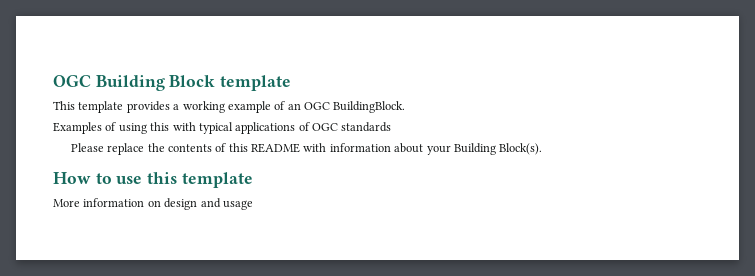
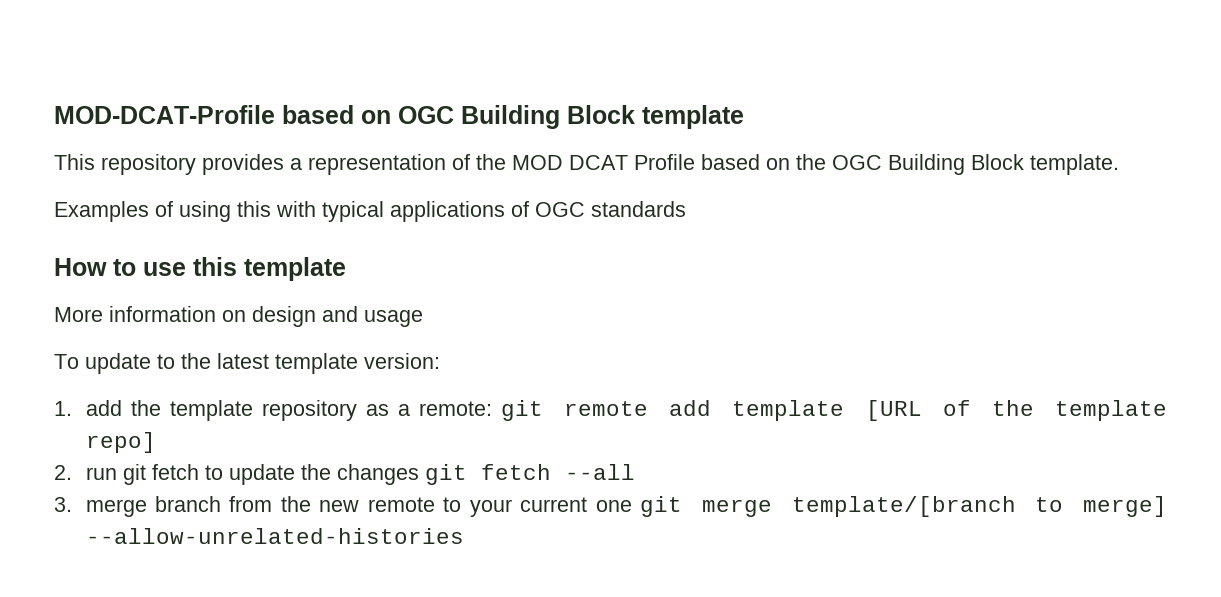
(53, 81) none -> [54,105,391,124] MOD-DCAT-Profile based on
[78,101,124,113] template -> [101,154,196,175] repository
[182,101,406,113] working example of an OGC BuildingBlock. -> [308,154,1119,175] representation of the MOD DCAT Profile based on the OGC Building Block template.
[70,143,543,155] // Please replace the contents of this README with information about your Building Block(s). -> (686, 209) none
(253, 205) none -> [54,353,440,374] [54,400,1167,421] [85,432,156,453] [54,464,635,485] [54,496,1168,517] [85,528,464,544] // To update to the latest template version: // 1. add the template repository as a remote: git remote add template [URL of the template repo] // 2. run git fetch to update the changes git fetch --all // 3. merge branch from the new remote to your current one git merge template/[branch to merge] --allow-unrelated-histories

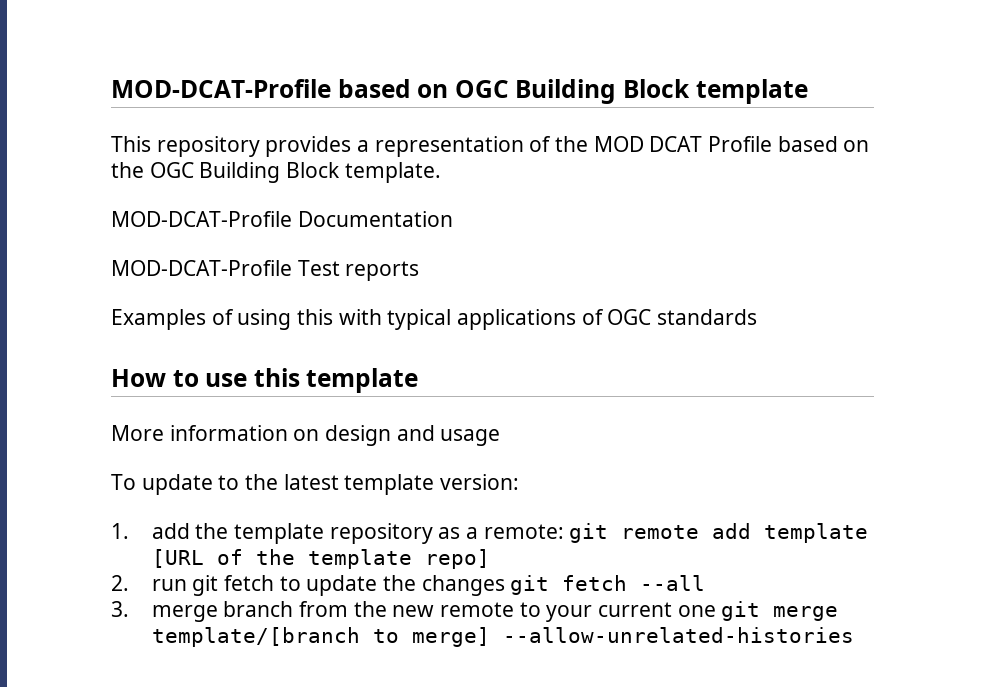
(1119, 164) none -> [111,211,453,227] [111,260,420,281] // MOD-DCAT-Profile Documentation // MOD-DCAT-Profile Test reports

